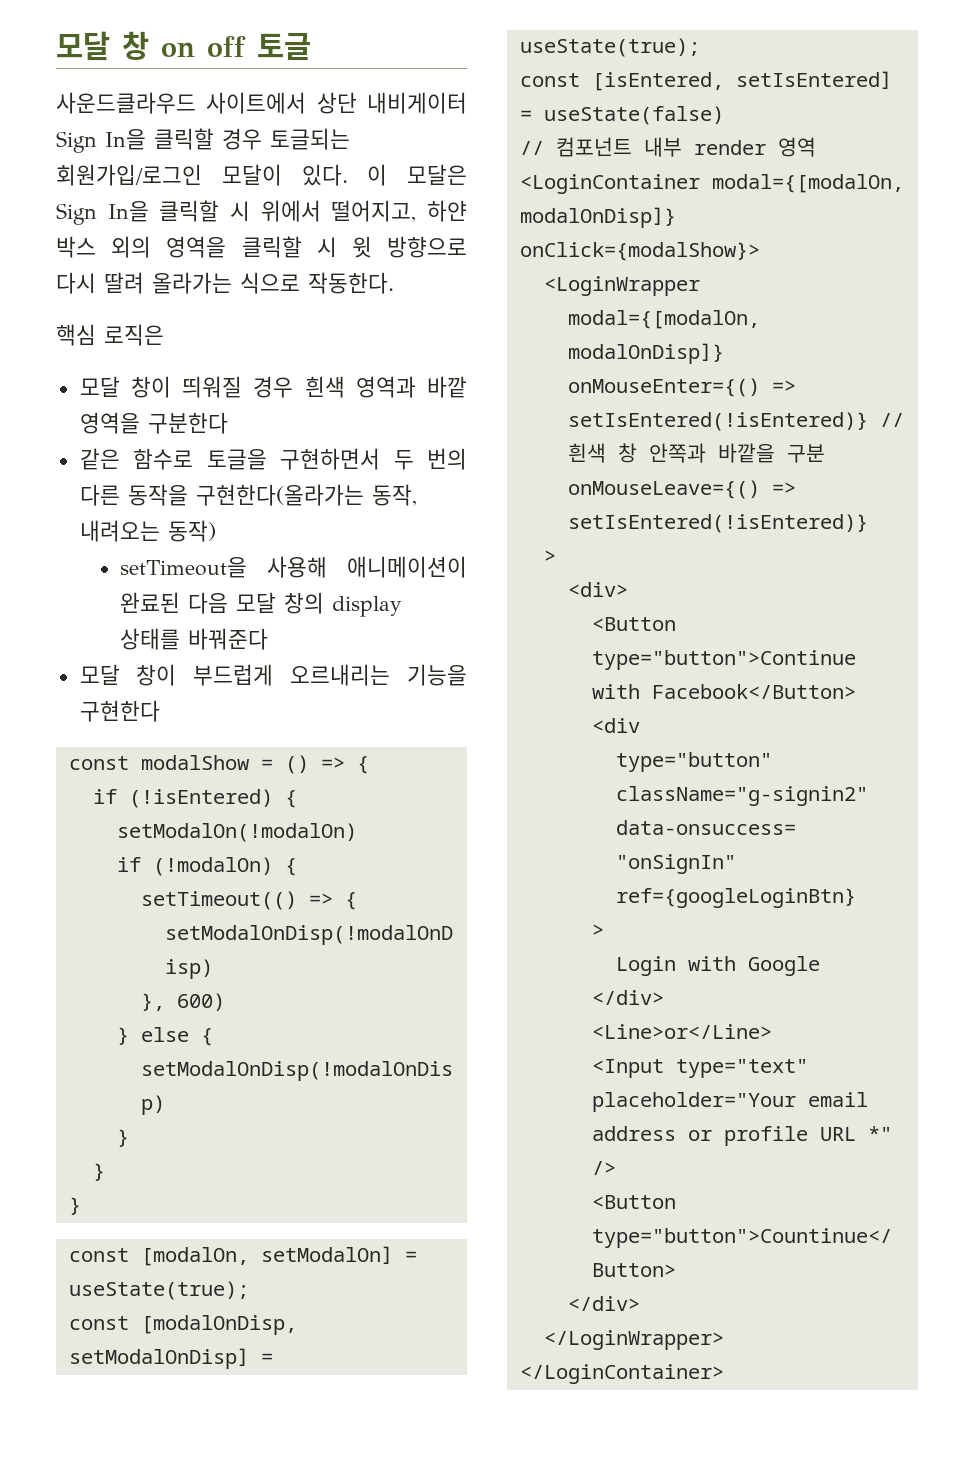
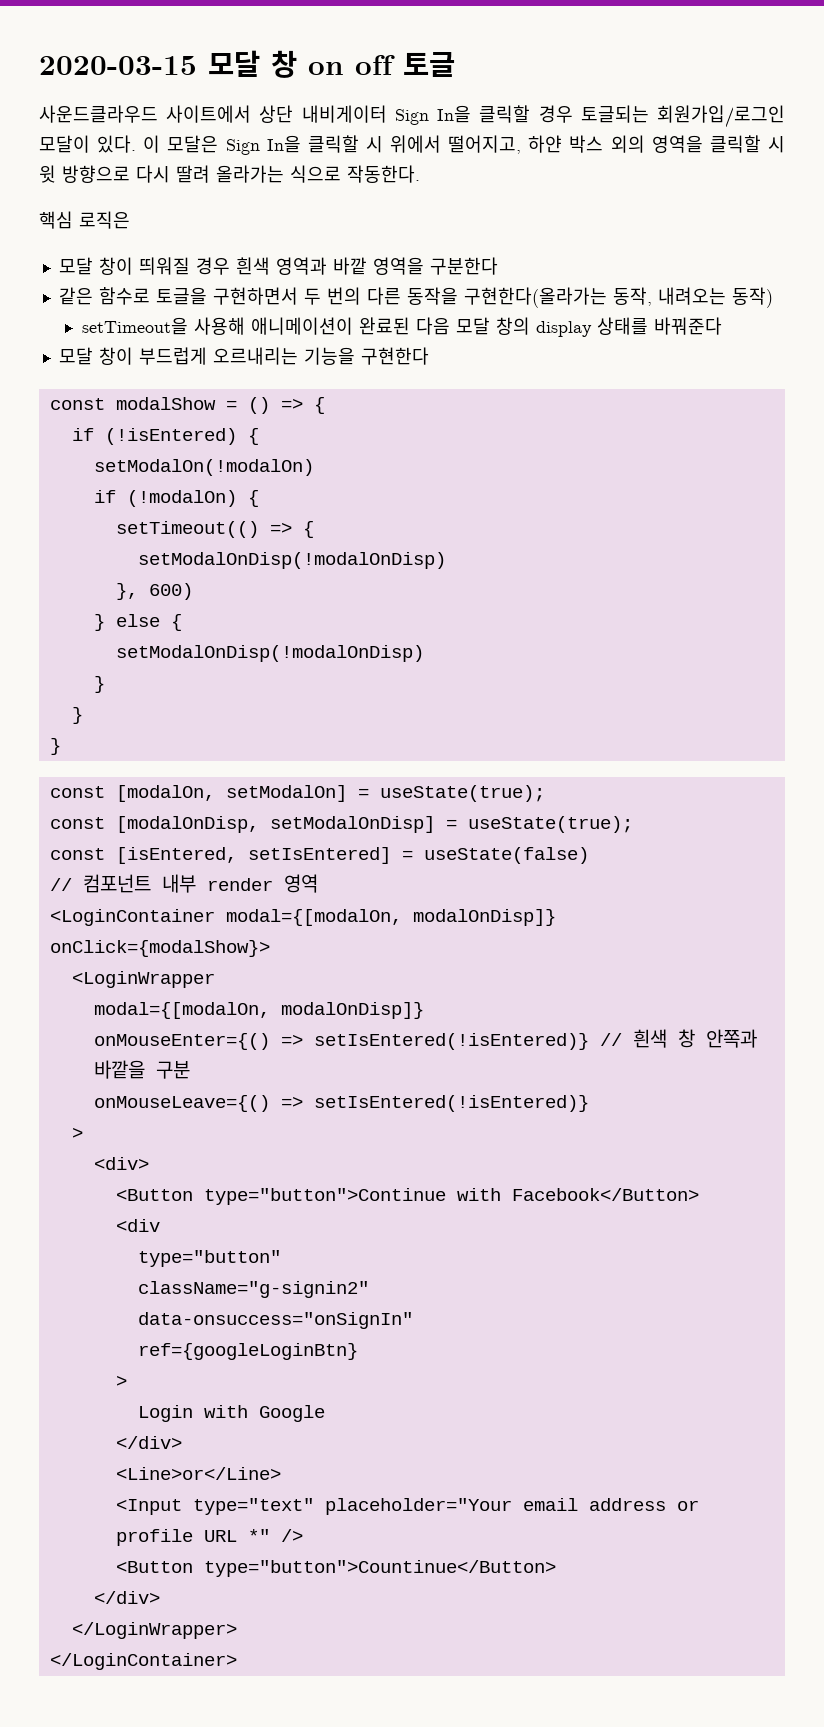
(56, 46) none -> [39,56,197,75] 2020-03-15

